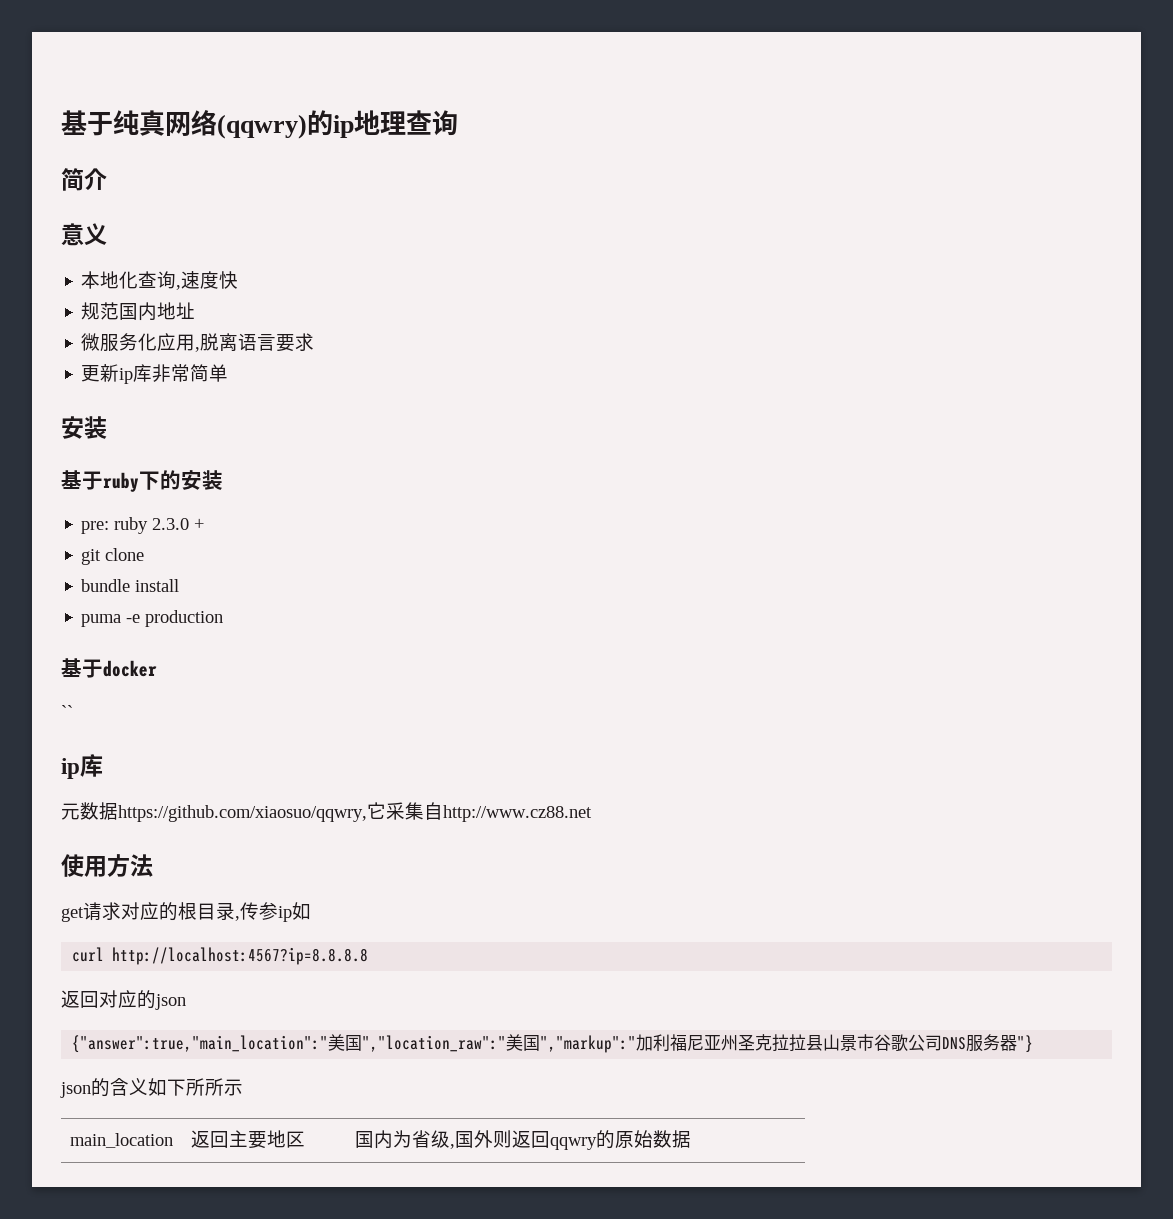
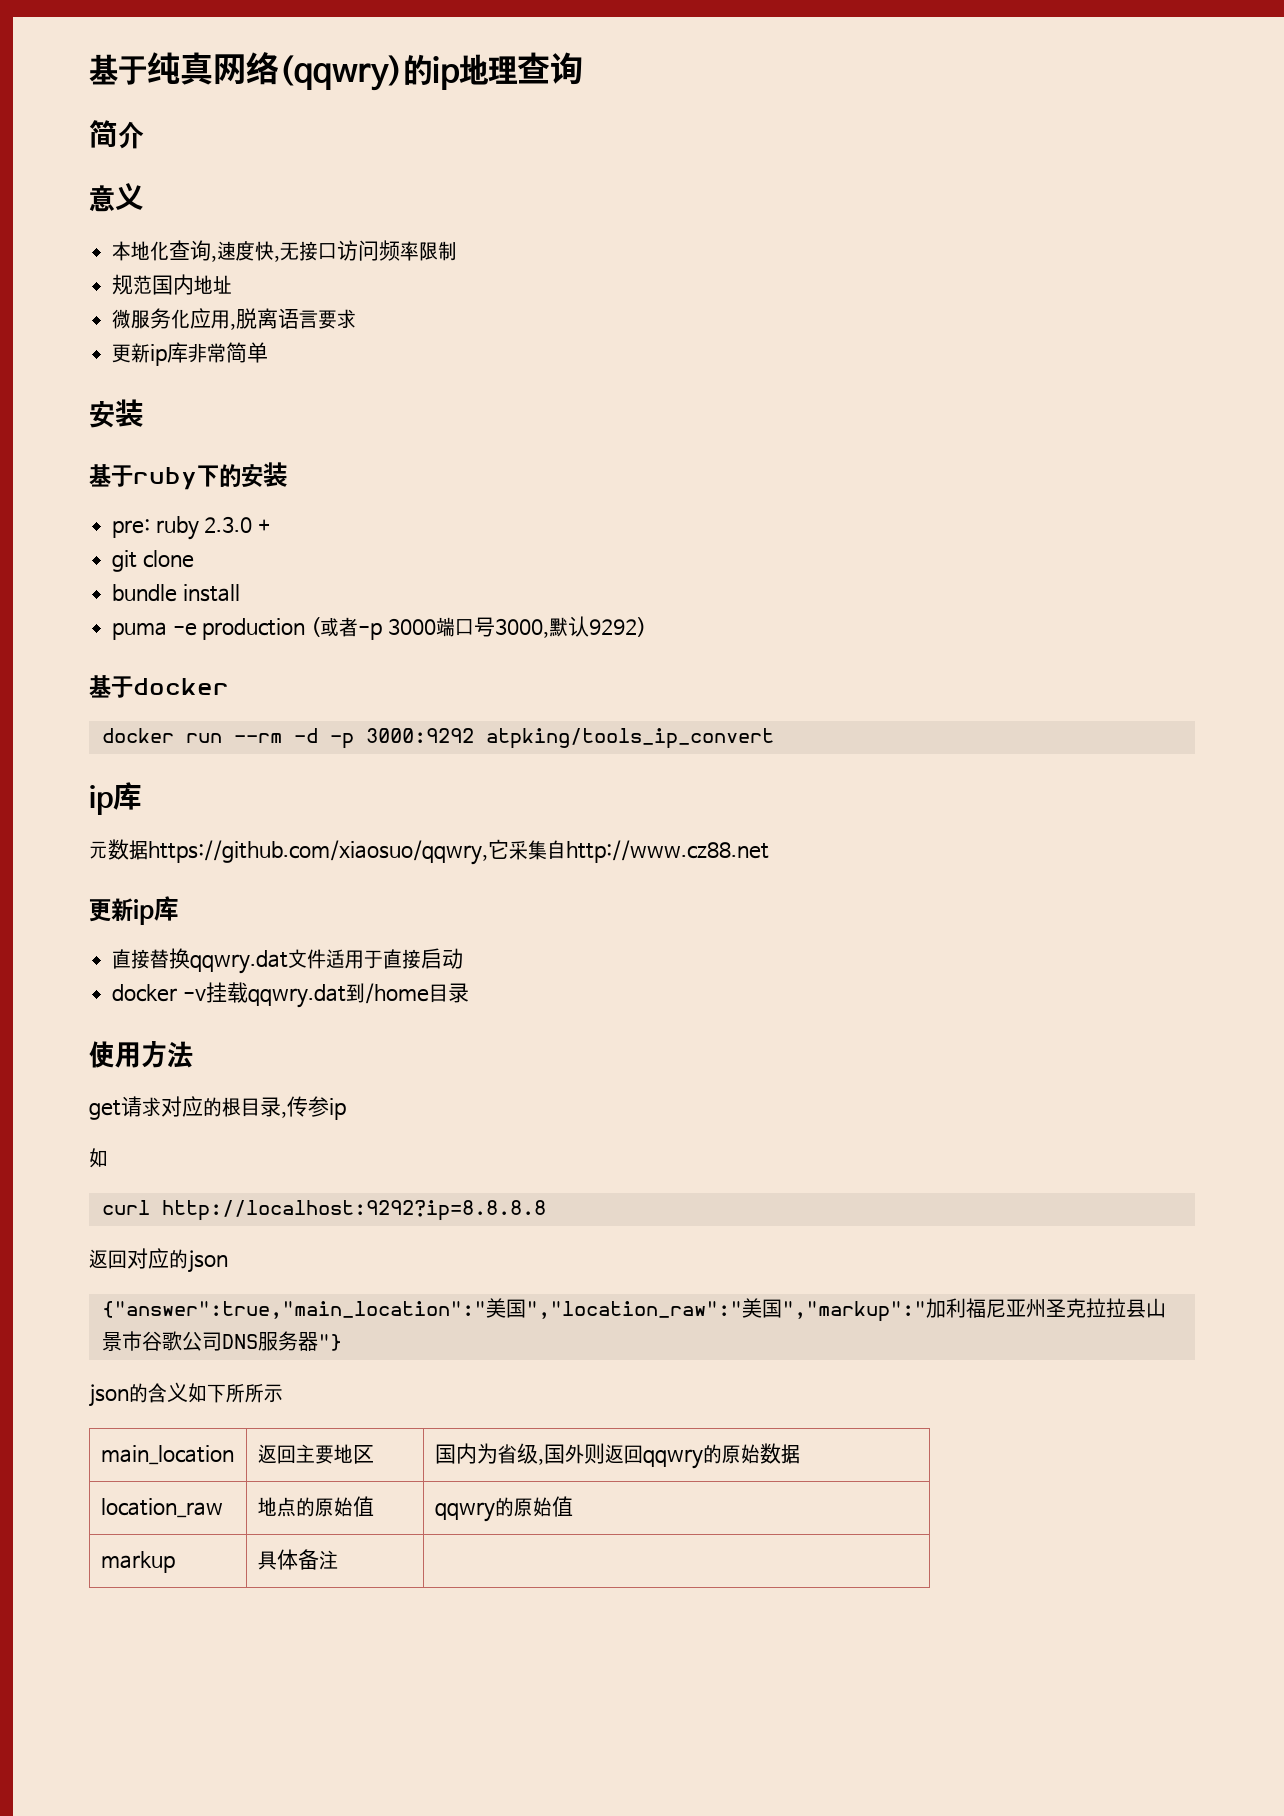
(239, 280) none -> [274,240,458,262] ,无接口访问频率限制
[61,658,157,678] [61,705,73,718] // 基于docker // `` -> [311,616,646,640] [89,675,229,698] [101,728,774,749] (或者-p 3000端口号3000,默认9292) // 基于docker // docker run --rm -d -p 3000:9292 atpking/tools_ip_convert
(592, 813) none -> [89,896,179,925] [112,948,464,974] [112,982,469,1008] // 更新ip库 // 直接替换qqwry.dat文件适用于直接启动 // docker -v挂载qqwry.dat到/home目录
(292, 914) none -> (346, 1109) //
[112,947,369,965] http://localhost:4567?ip=8.8.8.8 -> [161,1200,546,1221] http://localhost:9292?ip=8.8.8.8
(691, 1139) none -> [100,1498,223,1518] [257,1496,374,1517] [434,1496,573,1522] [100,1551,175,1573] [257,1549,338,1570] // location_raw | 地点的原始值 | qqwry的原始值 // markup | 具体备注 |

